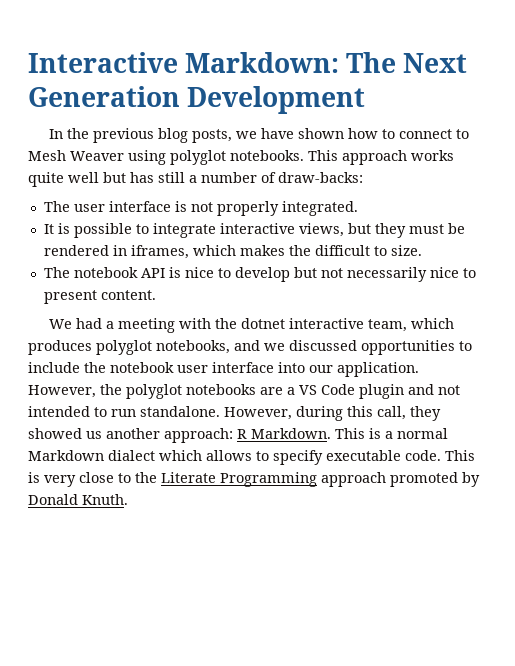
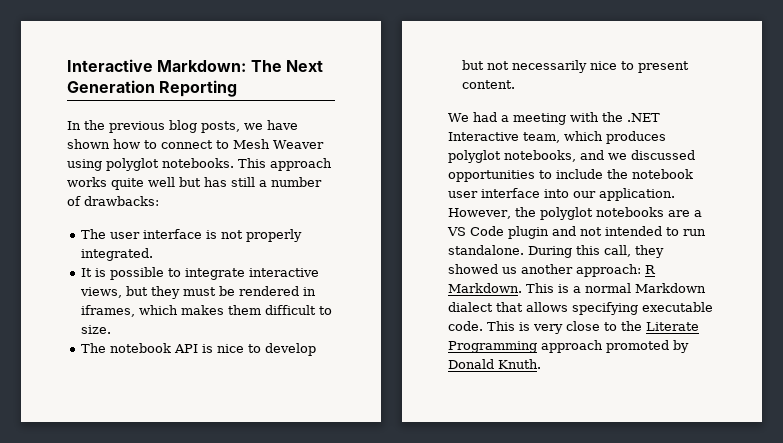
[187,86,366,114] Development -> [159,80,238,97] Reporting
[278,172,363,183] draw-backs: -> [84,196,159,206] drawbacks:
[288,245,311,256] the -> [228,305,262,315] them
[241,318,365,329] dotnet interactive -> [626,113,660,122] [448,132,519,141] .NET Interactive
[224,406,343,421] However, during -> [528,246,572,258] During
[159,450,323,465] which allows to specify -> [496,302,638,315] that allows specifying

